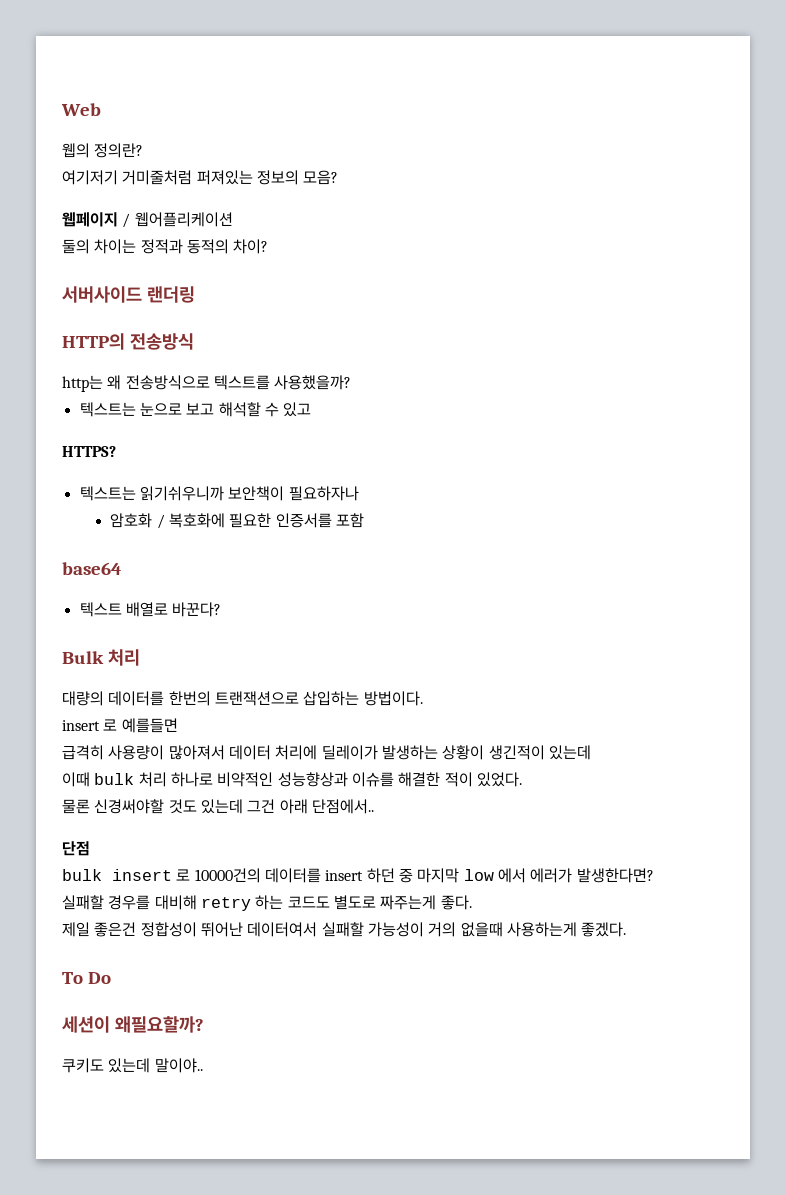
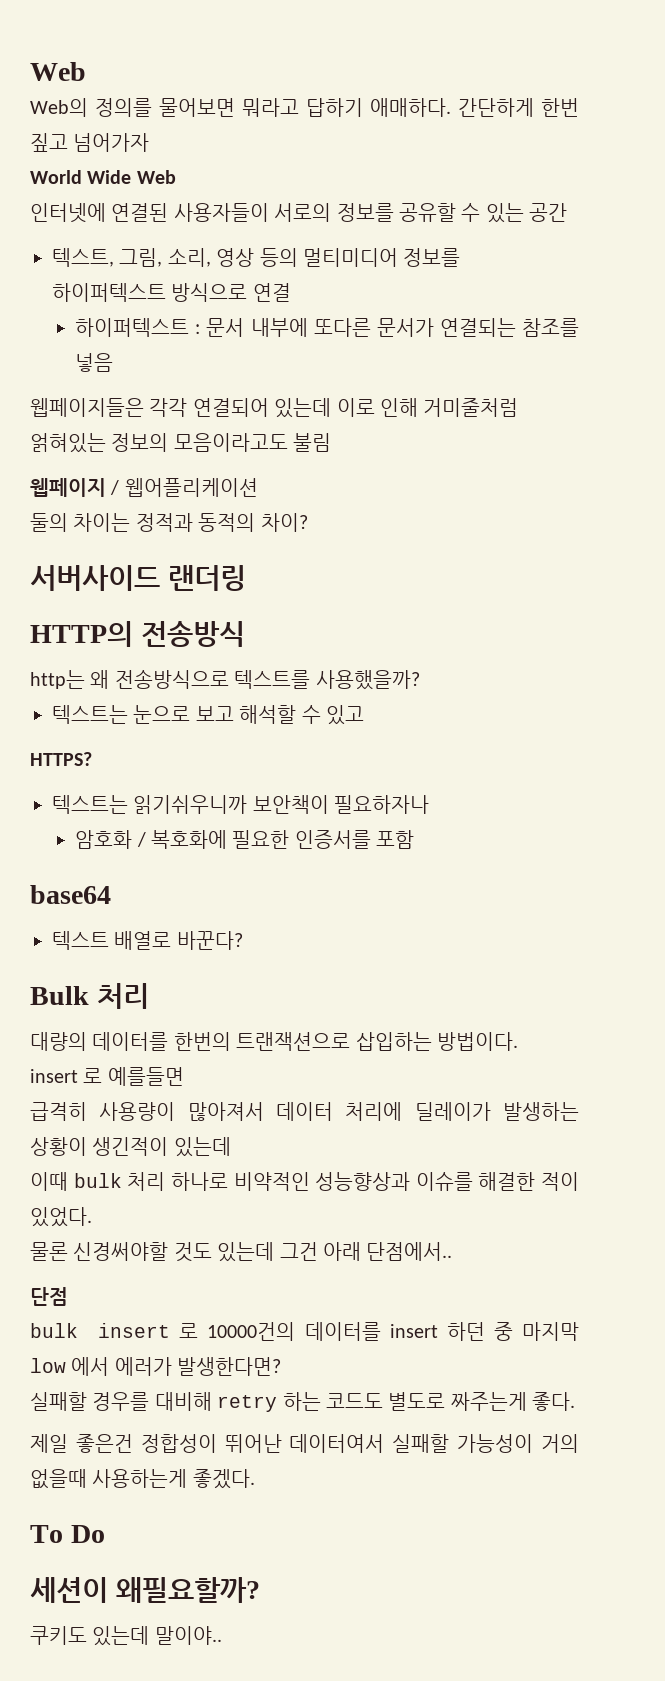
[61,103,101,116] [62,143,144,158] [62,170,339,185] Web // 웹의 정의란? // 여기저기 거미줄처럼 퍼져있는 정보의 모음? -> [30,62,86,81] [30,98,579,117] [30,133,150,152] [30,170,176,184] [30,203,568,223] [52,248,461,267] [52,283,291,302] [75,318,579,337] [75,353,114,372] [30,398,519,418] [30,433,332,453] Web // Web의 정의를 물어보면 뭐라고 답하기 애매하다. 간단하게 한번 짚고 넘어가자 // World Wide Web // 인터넷에 연결된 사용자들이 서로의 정보를 공유할 수 있는 공간 // 텍스트, 그림, 소리, 영상 등의 멀티미디어 정보를 하이퍼텍스트 방식으로 연결 // 하이퍼텍스트 : 문서 내부에 또다른 문서가 연결되는 참조를 넣음 // 웹페이지들은 각각 연결되어 있는데 이로 인해 거미줄처럼 얽혀있는 정보의 모음이라고도 불림

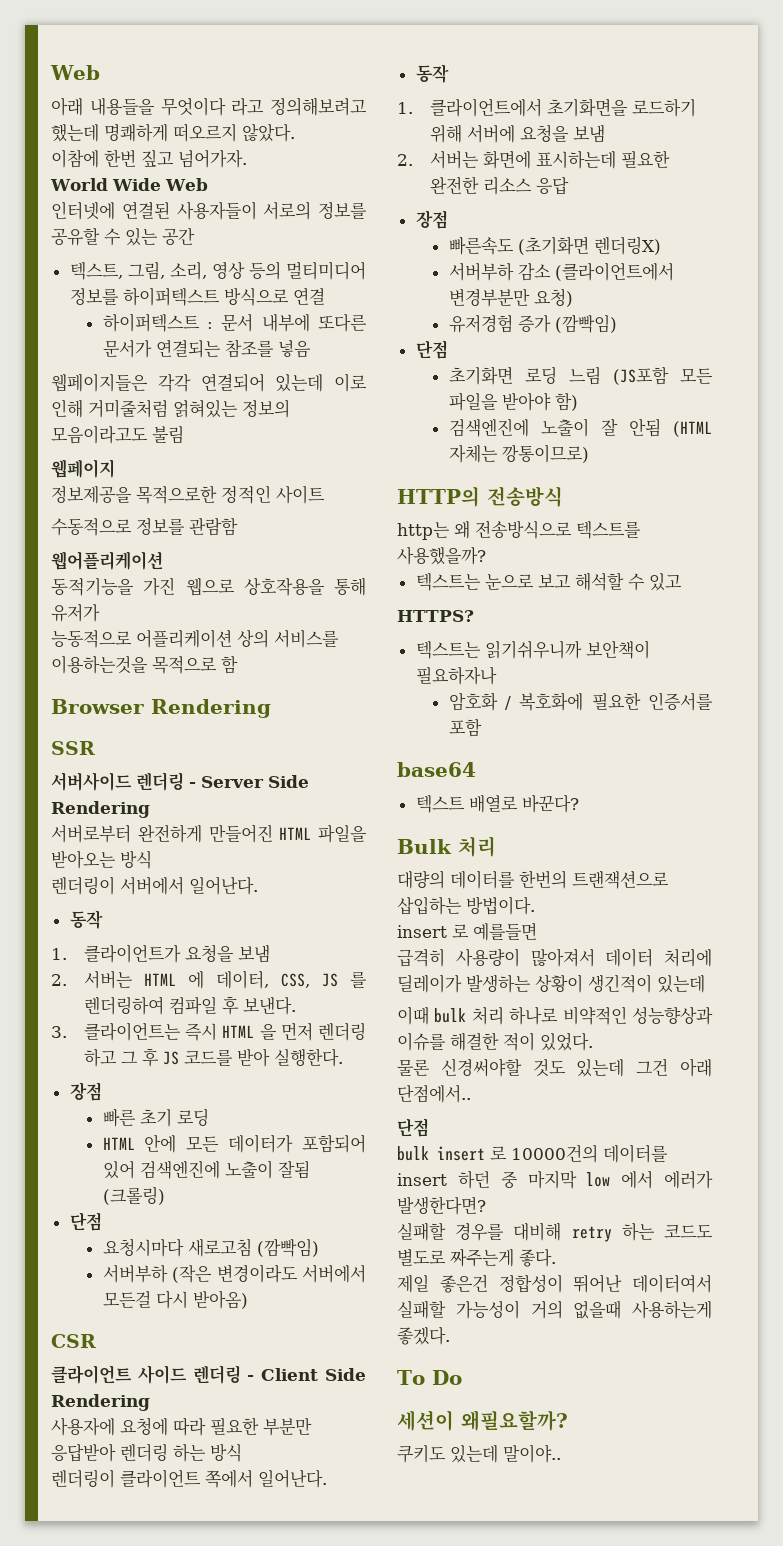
[30,62,86,81] [30,98,534,117] Web // Web의 정의를 물어보면 뭐라고 답하기 애매하다. 간단하게 -> [50,65,100,80] [51,97,367,116] [51,123,295,142] [51,149,99,168] Web // 아래 내용들을 무엇이다 라고 정의해보려고 했는데 명쾌하게 떠오르지 않았다. // 이참에
[73,133,150,152] 넘어가자 -> [178,149,247,168] 넘어가자.
[110,478,258,497] [30,513,308,532] [30,565,246,591] / 웹어플리케이션 // 둘의 차이는 정적과 동적의 차이? // 서버사이드 랜더링 -> [51,485,325,504] [51,517,238,536] [51,551,163,570] [51,577,366,596] [51,604,100,622] [51,629,339,648] [51,655,238,674] [51,699,271,718] [51,741,95,755] [51,772,309,791] [51,801,150,818] [51,824,367,843] [51,850,152,869] [51,876,258,895] [69,910,103,929] [51,944,270,963] [51,970,367,989] [83,996,296,1015] [51,1022,366,1041] [83,1048,343,1067] [69,1082,102,1101] [102,1108,209,1127] [102,1134,366,1153] [102,1160,310,1179] [102,1186,165,1205] [69,1212,102,1231] [102,1238,319,1257] [102,1264,366,1283] [102,1290,248,1309] [51,1334,96,1348] [51,1365,367,1384] [51,1394,150,1411] [51,1417,312,1436] [51,1443,242,1462] [51,1469,327,1488] [415,64,449,83] [397,98,696,117] [429,124,605,143] [397,150,670,169] [429,176,569,195] [415,210,448,229] [448,236,661,255] [448,262,674,281] [448,288,573,307] [448,315,617,333] [415,340,448,359] [448,366,713,385] [448,392,578,411] [448,418,712,437] [448,444,589,463] // 정보제공을 목적으로한 정적인 사이트 // 수동적으로 정보를 관람함 // 웹어플리케이션 // 동적기능을 가진 웹으로 상호작용을 통해 유저가 // 능동적으로 어플리케이션 상의 서비스를 이용하는것을 목적으로 함 // Browser Rendering // SSR // 서버사이드 렌더링 - Server Side Rendering // 서버로부터 완전하게 만들어진 HTML 파일을 받아오는 방식 // 렌더링이 서버에서 일어난다. // 동작 // 1. 클라이언트가 요청을 보냄 // 2. 서버는 HTML 에 데이터, CSS, JS 를 렌더링하여 컴파일 후 보낸다. // 3. 클라이언트는 즉시 HTML 을 먼저 렌더링 하고 그 후 JS 코드를 받아 실행한다. // 장점 // 빠른 초기 로딩 // HTML 안에 모든 데이터가 포함되어 있어 검색엔진에 노출이 잘됨 (크롤링) // 단점 // 요청시마다 새로고침 (깜빡임) // 서버부하 (작은 변경이라도 서버에서 모든걸 다시 받아옴) // CSR // 클라이언트 사이드 렌더링 - Client Side Rendering // 사용자에 요청에 따라 필요한 부분만 응답받아 렌더링 하는 방식 // 렌더링이 클라이언트 쪽에서 일어난다. // 동작 // 1. 클라이언트에서 초기화면을 로드하기 위해 서버에 요청을 보냄 // 2. 서버는 화면에 표시하는데 필요한 완전한 리소스 응답 // 장점 // 빠른속도 (초기화면 렌더링X) // 서버부하 감소 (클라이언트에서 변경부분만 요청) // 유저경험 증가 (깜빡임) // 단점 // 초기화면 로딩 느림 (JS포함 모든 파일을 받아야 함) // 검색엔진에 노출이 잘 안됨 (HTML 자체는 깡통이므로)

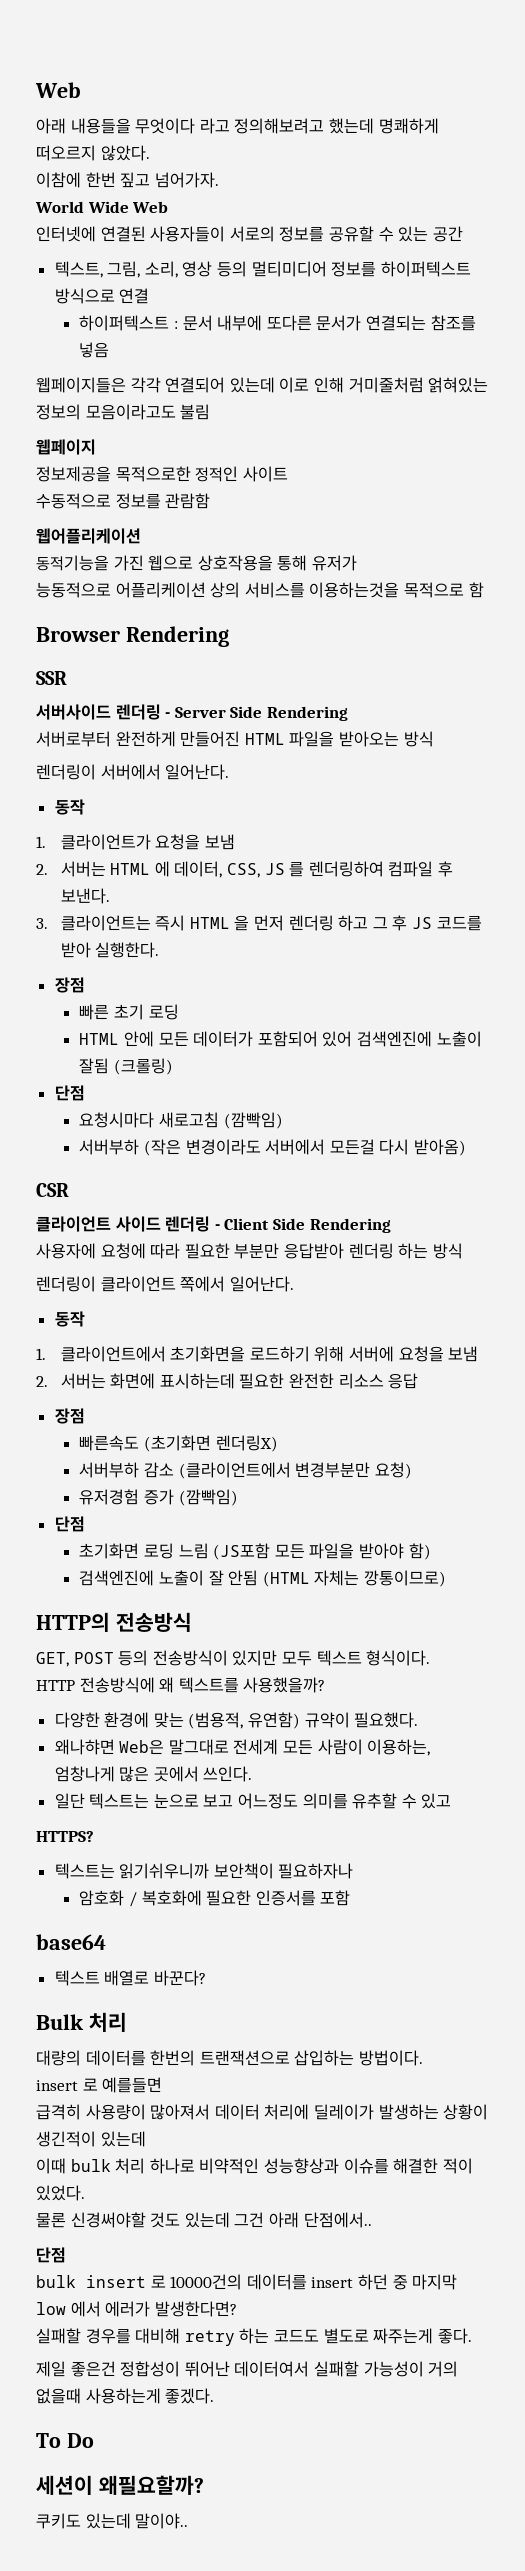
[397,520,641,540] [397,546,486,565] [415,572,624,591] http는 왜 전송방식으로 텍스트를 사용했을까? // 텍스트는 눈으로 보고 해석할 -> [36,1650,431,1667] [36,1677,326,1693] [54,1712,419,1729] [54,1739,431,1756] [54,1766,253,1782] [54,1793,398,1809] GET, POST 등의 전송방식이 있지만 모두 텍스트 형식이다. // HTTP 전송방식에 왜 텍스트를 사용했을까? // 다양한 환경에 맞는 (범용적, 유연함) 규약이 필요했다. // 왜나햐면 Web은 말그대로 전세계 모든 사람이 이용하는, 엄창나게 많은 곳에서 쓰인다. // 일단 텍스트는 눈으로 보고 어느정도 의미를 유추할

